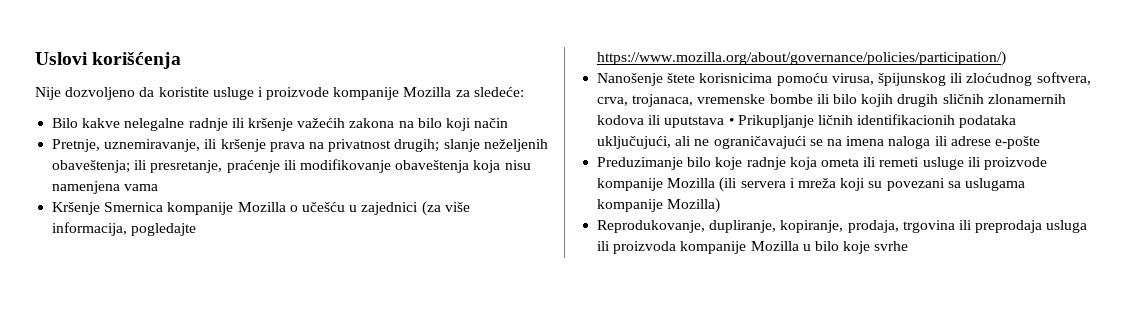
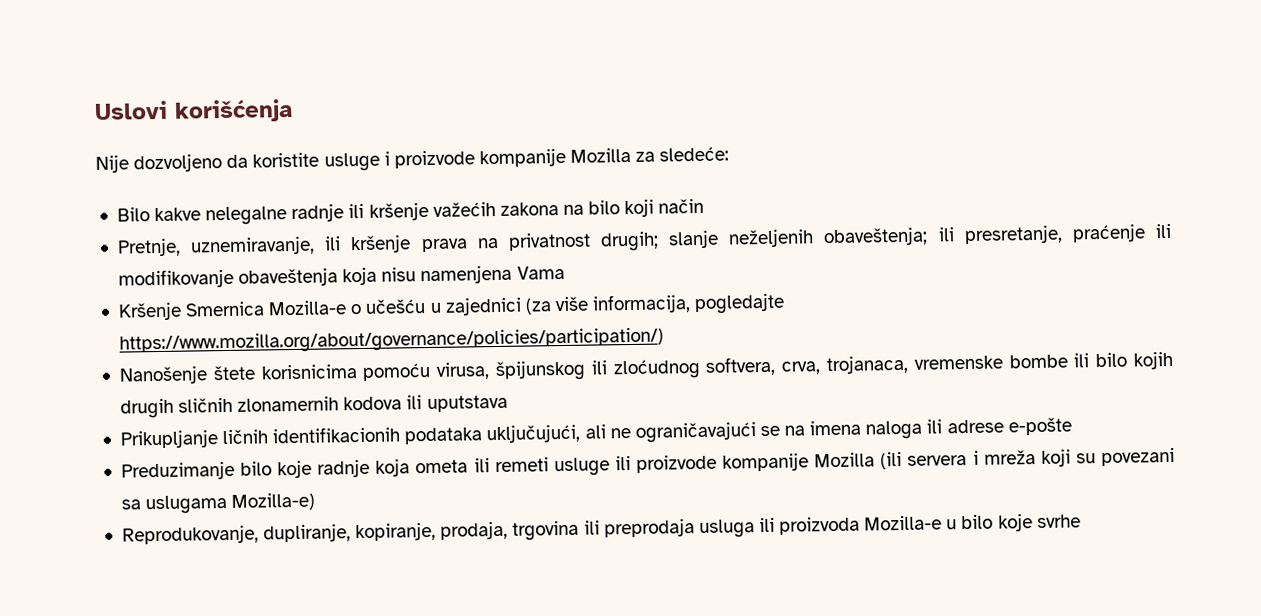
[124,184,159,191] vama -> [516,265,565,280] Vama
[167,202,286,215] kompanije Mozilla -> [268,300,348,316] Mozilla-e
[728,118,734,125] • -> (508, 403) //
[597,198,721,213] kompanije Mozilla) -> [231,492,316,511] Mozilla-e)
[680,241,799,254] kompanije Mozilla -> [864,515,943,531] Mozilla-e

